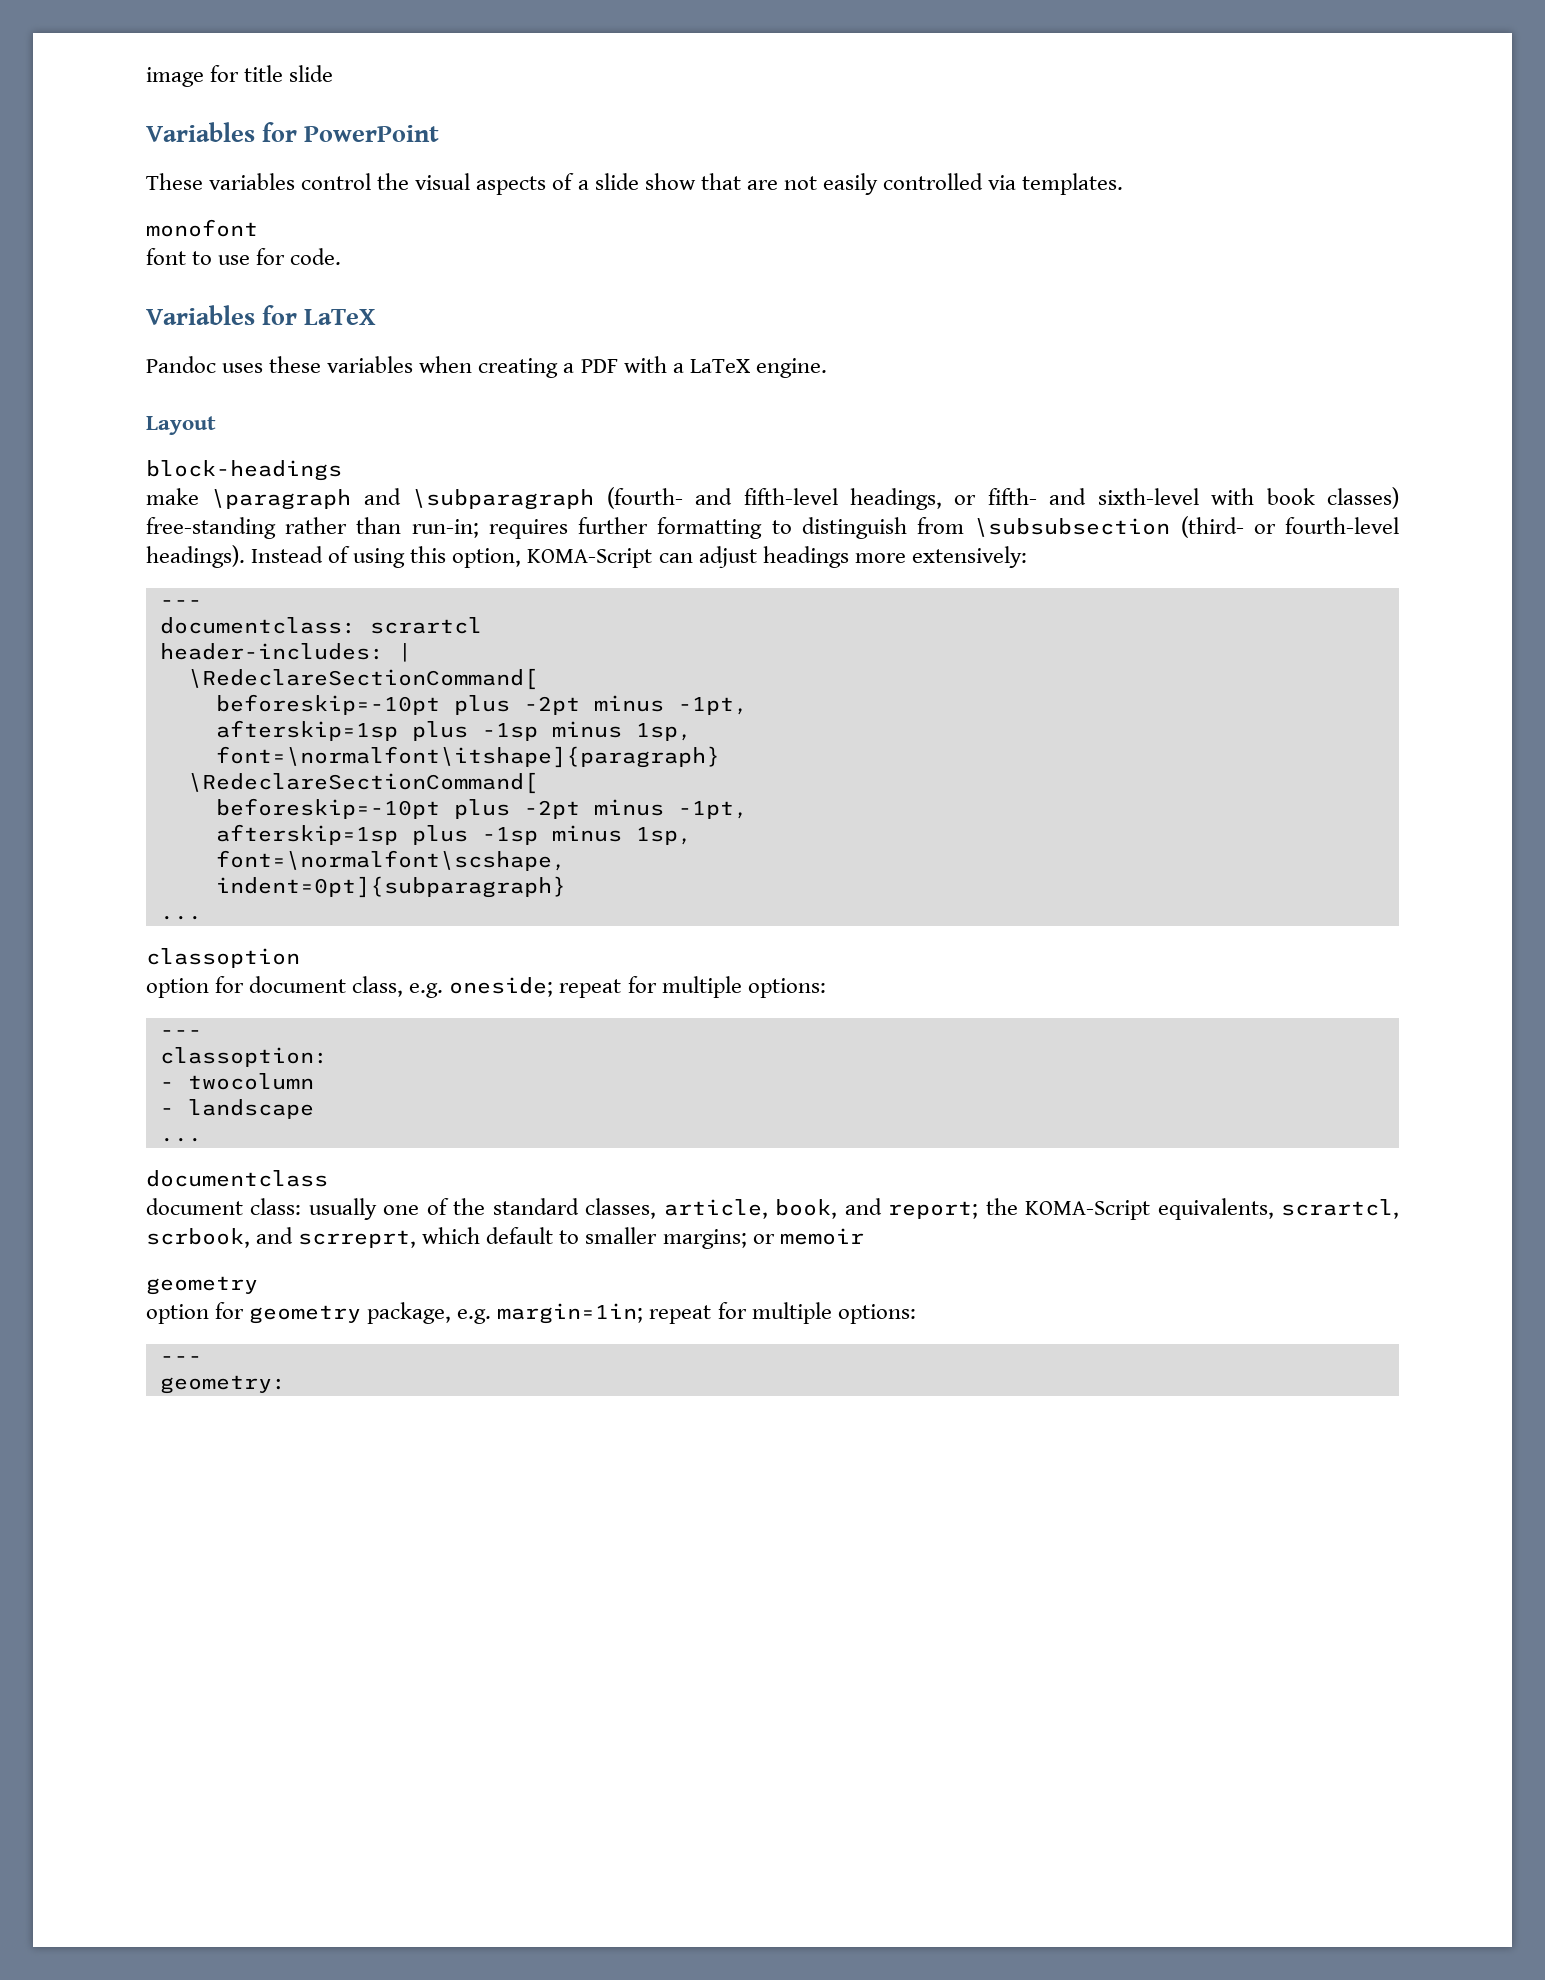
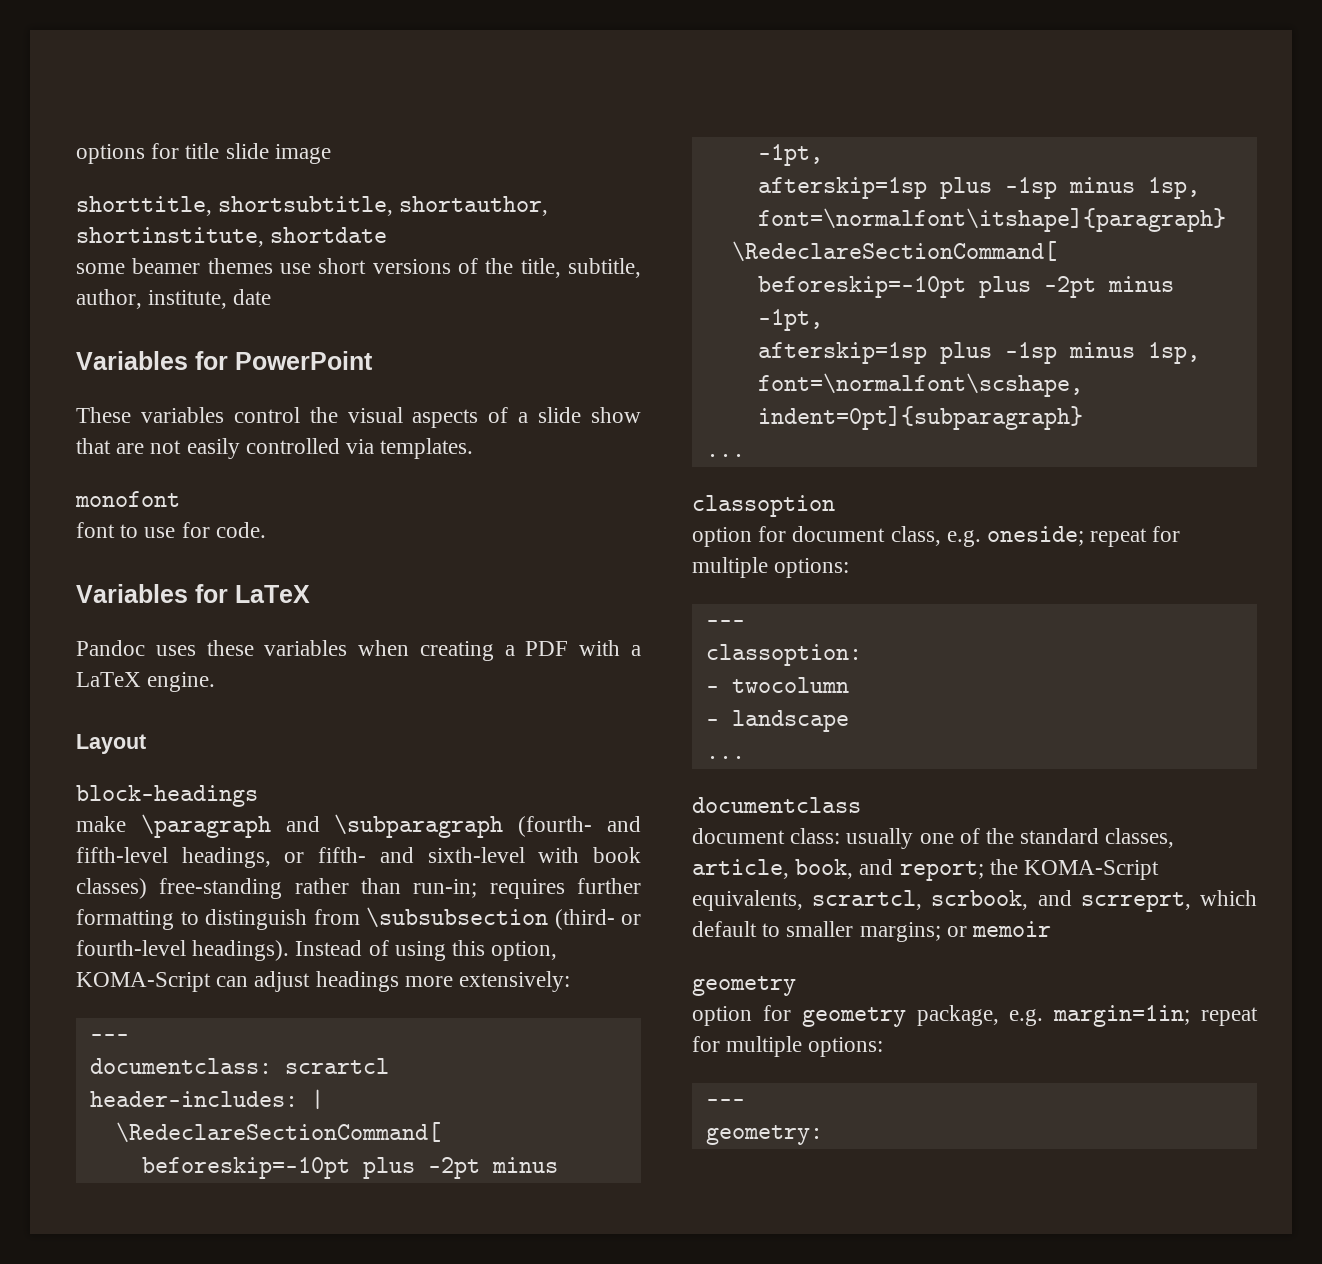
[146,67,204,87] image -> [76,144,145,164] options
(334, 73) none -> [274,144,331,164] [76,196,549,216] [76,227,388,247] [76,258,641,278] [76,289,272,309] image // shorttitle, shortsubtitle, shortauthor, shortinstitute, shortdate // some beamer themes use short versions of the title, subtitle, author, institute, date

